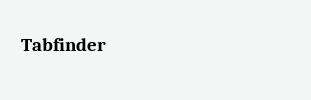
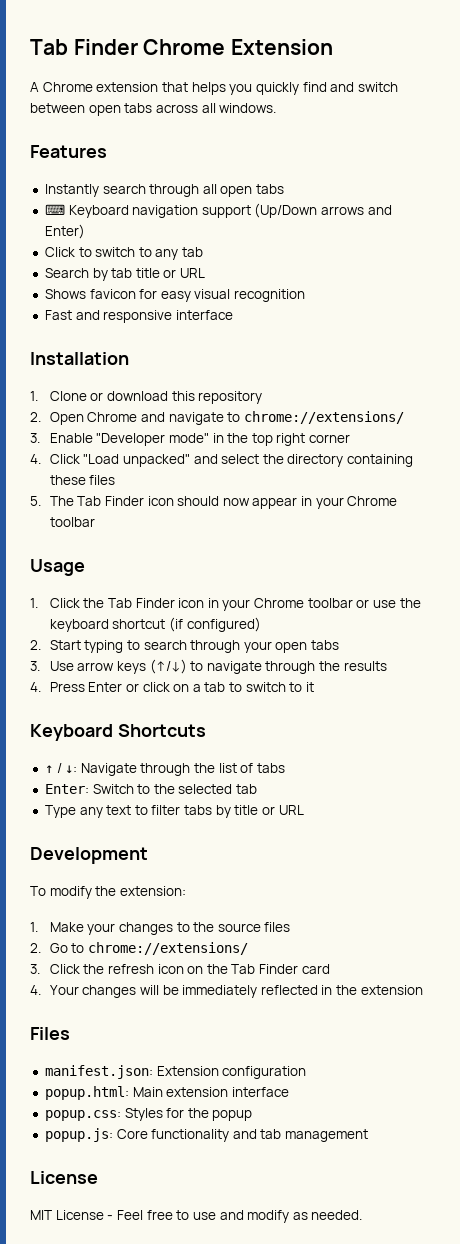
[21,38,106,51] Tabfinder -> [30,39,334,55] [30,82,398,95] [30,103,277,116] [30,145,107,158] [44,184,285,197] [44,203,392,218] [44,224,85,239] [44,247,204,260] [44,268,206,281] [44,289,306,302] [44,310,233,323] [30,352,129,365] [30,391,263,404] [30,411,404,425] [30,433,351,446] [30,454,414,467] [49,475,116,485] [30,496,398,509] [49,517,95,527] [30,559,85,576] [30,598,421,611] [49,617,261,632] [30,640,340,653] [30,659,387,674] [30,682,315,692] [30,724,206,741] [44,763,286,776] [44,784,258,794] [44,805,304,818] [30,847,148,864] [30,886,186,899] [30,922,291,935] [30,942,248,955] [30,964,330,974] [30,985,423,998] [30,1027,70,1040] [44,1065,307,1079] [44,1086,289,1100] [44,1108,253,1121] [44,1128,369,1142] [30,1171,98,1184] [30,1210,363,1223] Tab Finder Chrome Extension // A Chrome extension that helps you quickly find and switch between open tabs across all windows. // Features // Instantly search through all open tabs // ⌨ Keyboard navigation support (Up/Down arrows and Enter) // Click to switch to any tab // Search by tab title or URL // Shows favicon for easy visual recognition // Fast and responsive interface // Installation // 1. Clone or download this repository // 2. Open Chrome and navigate to chrome://extensions/ // 3. Enable "Developer mode" in the top right corner // 4. Click "Load unpacked" and select the directory containing these files // 5. The Tab Finder icon should now appear in your Chrome toolbar // Usage // 1. Click the Tab Finder icon in your Chrome toolbar or use the keyboard shortcut (if configured) // 2. Start typing to search through your open tabs // 3. Use arrow keys (↑/↓) to navigate through the results // 4. Press Enter or click on a tab to switch to it // Keyboard Shortcuts // ↑ / ↓: Navigate through the list of tabs // Enter: Switch to the selected tab // Type any text to filter tabs by title or URL // Development // To modify the extension: // 1. Make your changes to the source files // 2. Go to chrome://extensions/ // 3. Click the refresh icon on the Tab Finder card // 4. Your changes will be immediately reflected in the extension // Files // manifest.json: Extension configuration // popup.html: Main extension interface // popup.css: Styles for the popup // popup.js: Core functionality and tab management // License // MIT License - Feel free to use and modify as needed.

